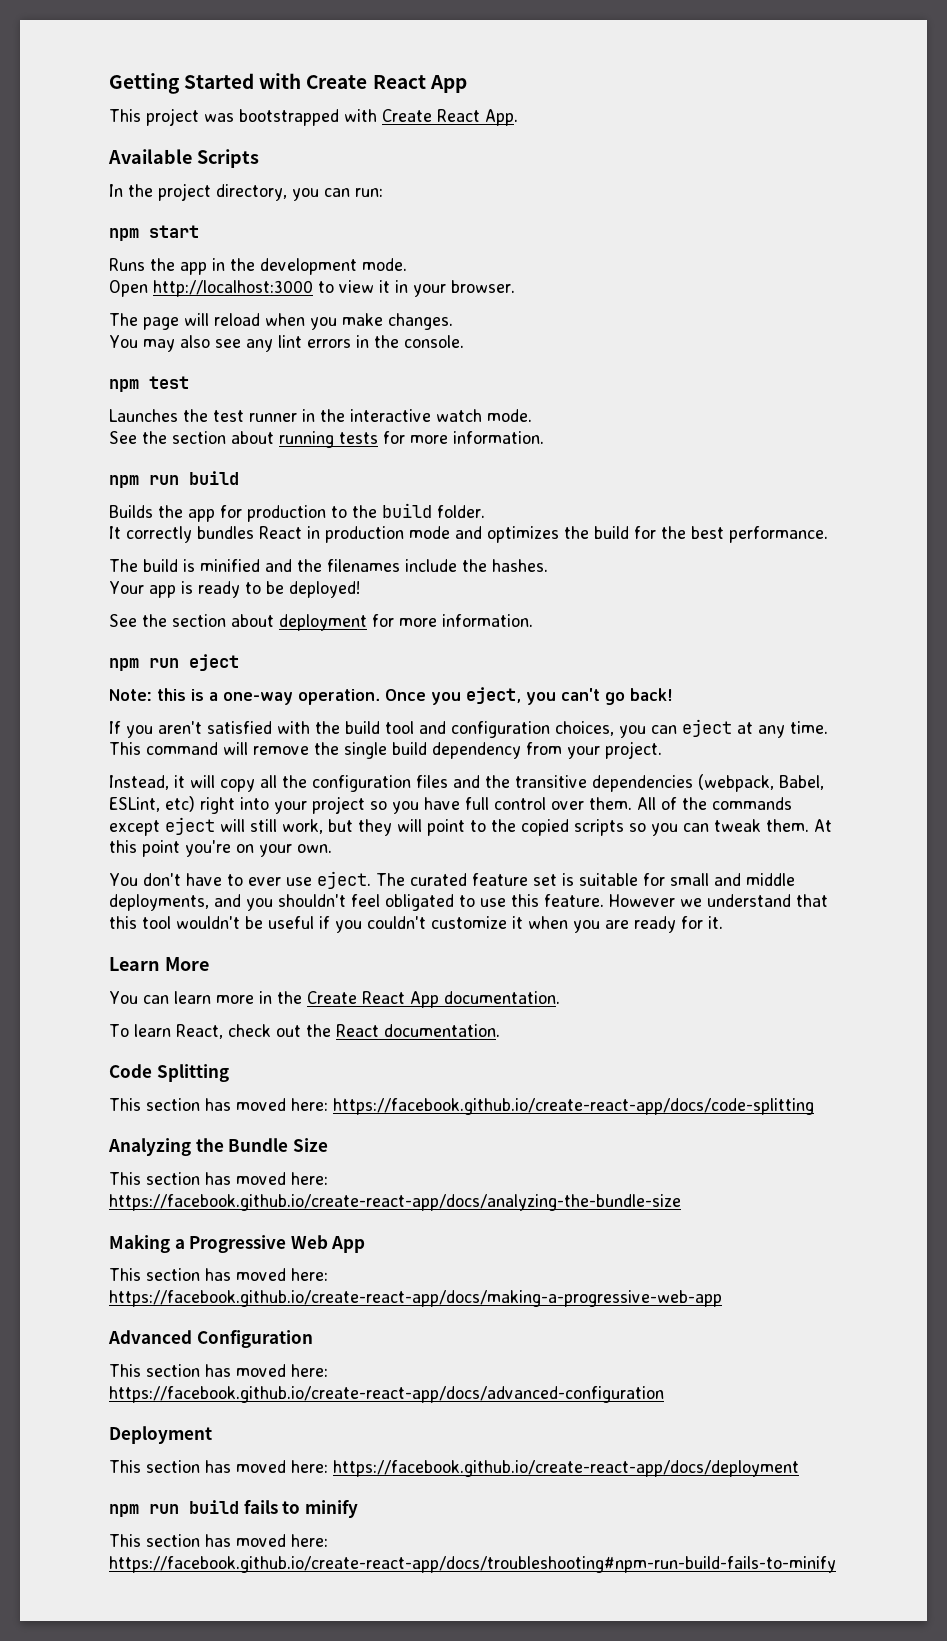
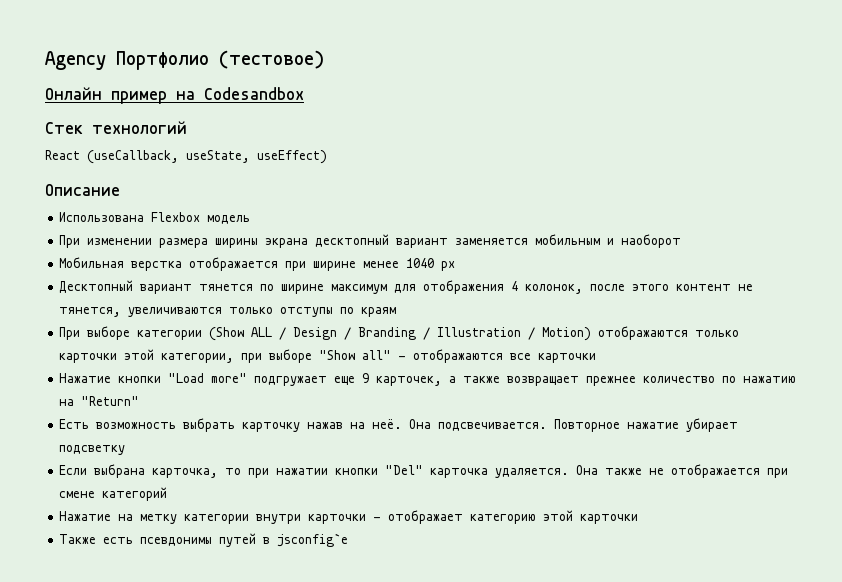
[109,73,467,94] [109,108,518,126] [108,149,259,168] [109,183,383,201] [109,225,199,241] [109,258,407,275] [109,280,515,297] [109,313,453,330] [109,335,464,352] [109,376,189,392] [109,409,532,422] [109,431,544,448] [109,471,239,488] [109,503,485,522] [109,526,828,543] [109,559,548,572] [109,581,360,598] [109,614,533,631] [109,654,239,671] [109,687,673,705] [109,719,828,738] [109,741,662,759] [109,774,824,792] [109,796,792,814] [109,817,832,836] [109,840,332,857] [109,871,795,889] [109,894,828,911] [109,916,723,933] [109,957,209,971] [109,991,560,1008] [109,1024,500,1039] [109,1064,229,1082] [109,1098,814,1115] [108,1138,328,1156] [109,1172,328,1185] [109,1194,681,1211] [109,1234,366,1253] [109,1268,328,1281] [109,1290,722,1307] [108,1330,313,1348] [109,1364,328,1377] [109,1386,664,1403] [109,1426,212,1444] [109,1460,799,1477] [109,1500,358,1518] [109,1534,328,1547] [109,1556,836,1573] Getting Started with Create React App // This project was bootstrapped with Create React App. // Available Scripts // In the project directory, you can run: // npm start // Runs the app in the development mode. // Open http://localhost:3000 to view it in your browser. // The page will reload when you make changes. // You may also see any lint errors in the console. // npm test // Launches the test runner in the interactive watch mode. // See the section about running tests for more information. // npm run build // Builds the app for production to the build folder. // It correctly bundles React in production mode and optimizes the build for the best performance. // The build is minified and the filenames include the hashes. // Your app is ready to be deployed! // See the section about deployment for more information. // npm run eject // Note: this is a one-way operation. Once you eject, you can't go back! // If you aren't satisfied with the build tool and configuration choices, you can eject at any time. This command will remove the single build dependency from your project. // Instead, it will copy all the configuration files and the transitive dependencies (webpack, Babel, ESLint, etc) right into your project so you have full control over them. All of the commands except eject will still work, but they will point to the copied scripts so you can tweak them. At this point you're on your own. // You don't have to ever use eject. The curated feature set is suitable for small and middle deployments, and you shouldn't feel obligated to use this feature. However we understand that this tool wouldn't be useful if you couldn't customize it when you are ready for it. // Learn More // You can learn more in the Create React App documentation. // To learn React, check out the React documentation. // Code Splitting // This section has moved here: https://facebook.github.io/create-react-app/docs/code-splitting // Analyzing the Bundle Size // This section has moved here: https://facebook.github.io/create-react-app/docs/analyzing-the-bundle-size // Making a Progressive Web App // This section has moved here: https://facebook.github.io/create-react-app/docs/making-a-progressive-web-app // Advanced Configuration // This section has moved here: https://facebook.github.io/create-react-app/docs/advanced-configuration // Deployment // This section has moved here: https://facebook.github.io/create-react-app/docs/deployment // npm run build fails to minify // This section has moved here: https://facebook.github.io/create-react-app/docs/troubleshooting#npm-run-build-fails-to-minify -> [45,50,324,70] [45,87,304,104] [45,121,187,135] [45,150,327,164] [45,184,120,196] [59,212,251,224] [59,234,682,248] [59,257,456,271] [59,280,754,294] [59,307,397,317] [59,326,740,341] [59,349,597,363] [59,373,797,386] [59,396,140,406] [59,418,739,432] [59,445,126,455] [59,464,789,478] [59,487,168,501] [59,510,639,524] [59,533,349,547] Agency Портфолио (тестовое) // Онлайн пример на Codesandbox // Стек технологий // React (useCallback, useState, useEffect) // Описание // Использована Flexbox модель // При изменении размера ширины экрана десктопный вариант заменяется мобильным и наоборот // Мобильная верстка отображается при ширине менее 1040 px // Десктопный вариант тянется по ширине максимум для отображения 4 колонок, после этого контент не тянется, увеличиваются только отступы по краям // При выборе категории (Show ALL / Design / Branding / Illustration / Motion) отображаются только карточки этой категории, при выборе "Show all" - отображаются все карточки // Нажатие кнопки "Load more" подгружает еще 9 карточек, а также возвращает прежнее количество по нажатию на "Return" // Есть возможность выбрать карточку нажав на неё. Она подсвечивается. Повторное нажатие убирает подсветку // Если выбрана карточка, то при нажатии кнопки "Del" карточка удаляется. Она также не отображается при смене категорий // Нажатие на метку категории внутри карточки - отображает категорию этой карточки // Также есть псевдонимы путей в jsconfig`e

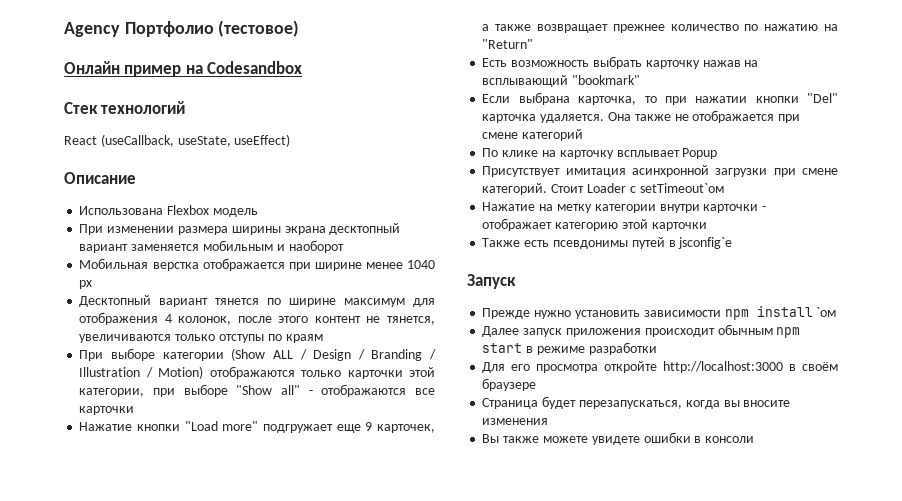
[372,418,739,432] [59,445,126,455] неё. Она подсвечивается. Повторное нажатие убирает подсветку -> [482,75,641,87] всплывающий "bookmark"
(168, 494) none -> [482,148,718,159] [482,165,838,177] [482,183,724,195] // По клике на карточку всплывает Popup // Присутствует имитация асинхронной загрузки при смене категорий. Стоит Loader с setTimeout`ом
(349, 540) none -> [467,274,516,289] [482,306,837,320] [482,324,801,338] [482,342,657,355] [482,361,838,373] [482,378,537,391] [482,396,791,409] [482,418,549,425] [482,432,755,445] // Запуск // Прежде нужно установить зависимости npm install `ом // Далее запуск приложения происходит обычным npm start в режиме разработки // Для его просмотра откройте http://localhost:3000 в своём браузере // Страница будет перезапускаться, когда вы вносите изменения // Вы также можете увидете ошибки в консоли

